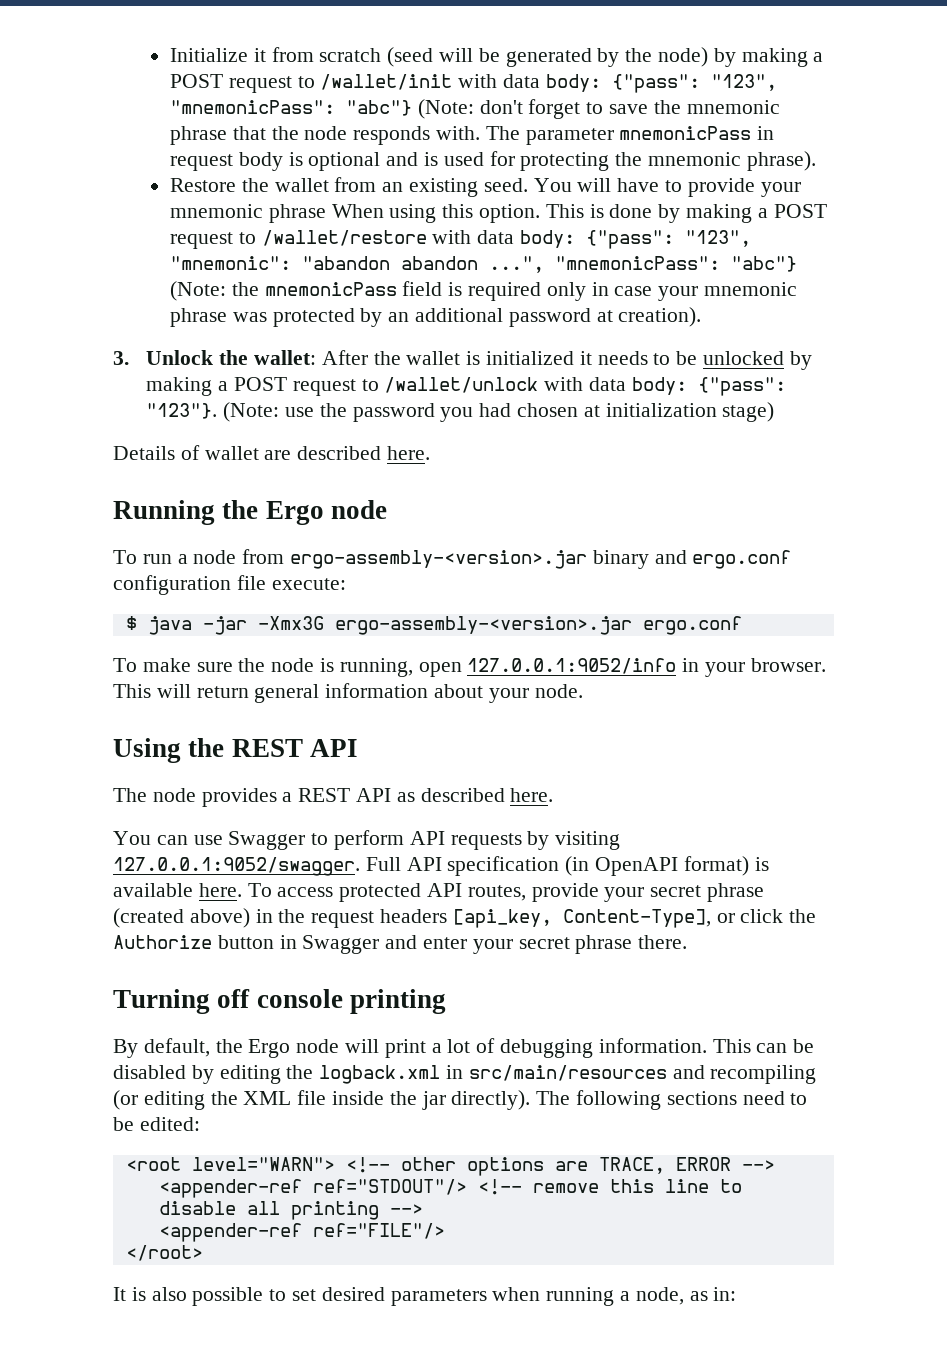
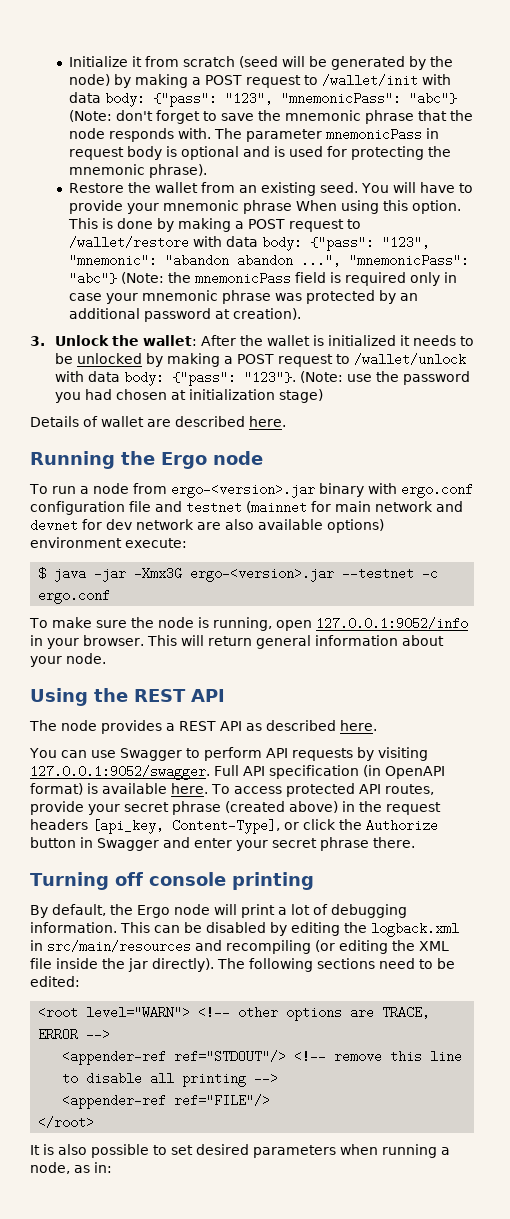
[290,550,792,569] [113,575,266,595] ergo-assembly-<version>.jar binary and ergo.conf configuration file -> [170,483,473,498] [30,501,463,515] [30,519,384,533] [30,537,122,548] ergo-<version>.jar binary with ergo.conf configuration file and testnet (mainnet for main network and devnet for dev network are also available options) environment
[334,616,632,635] ergo-assembly-<version>.jar -> [190,567,439,582] ergo-<version>.jar --testnet -c

